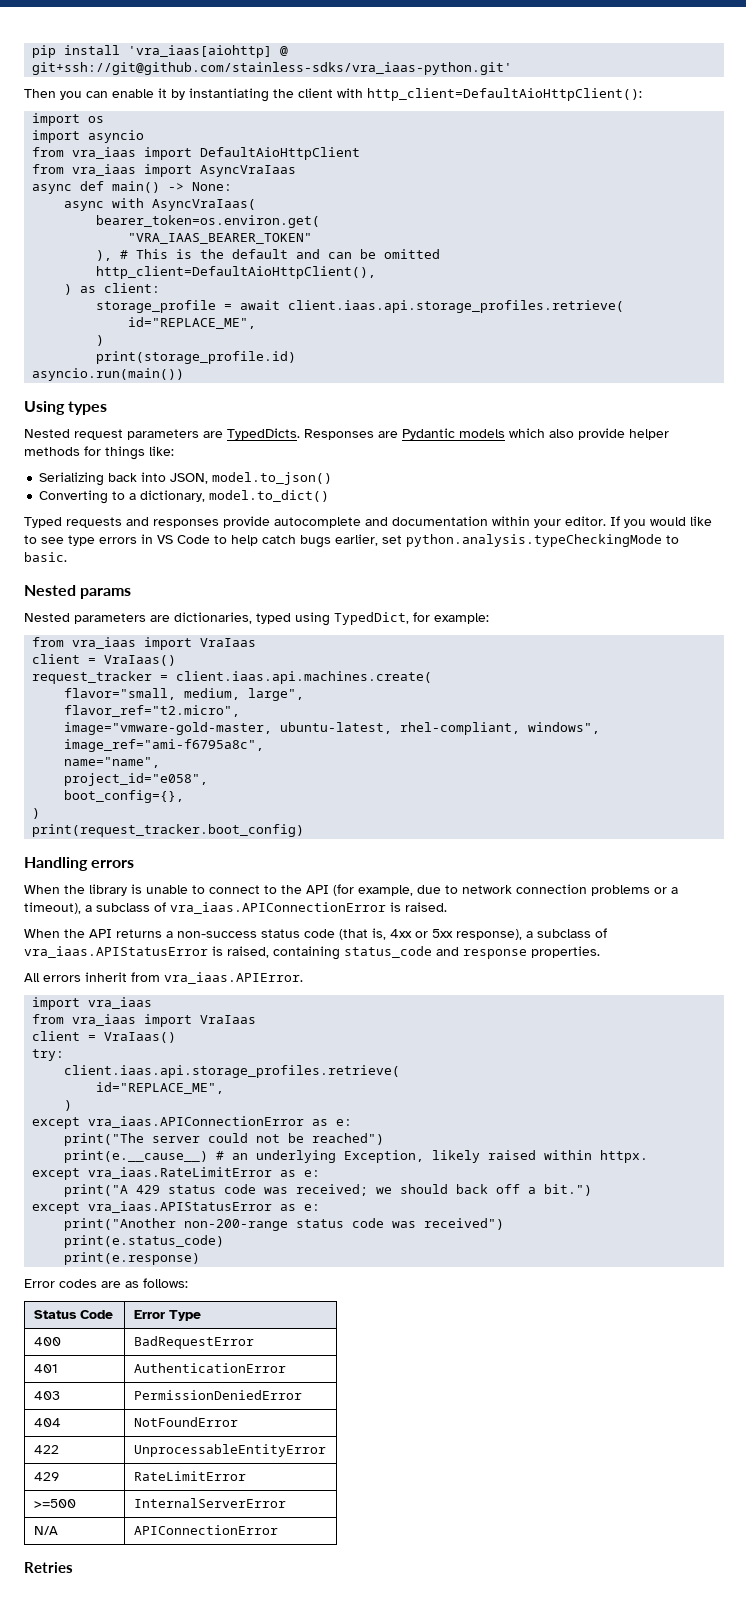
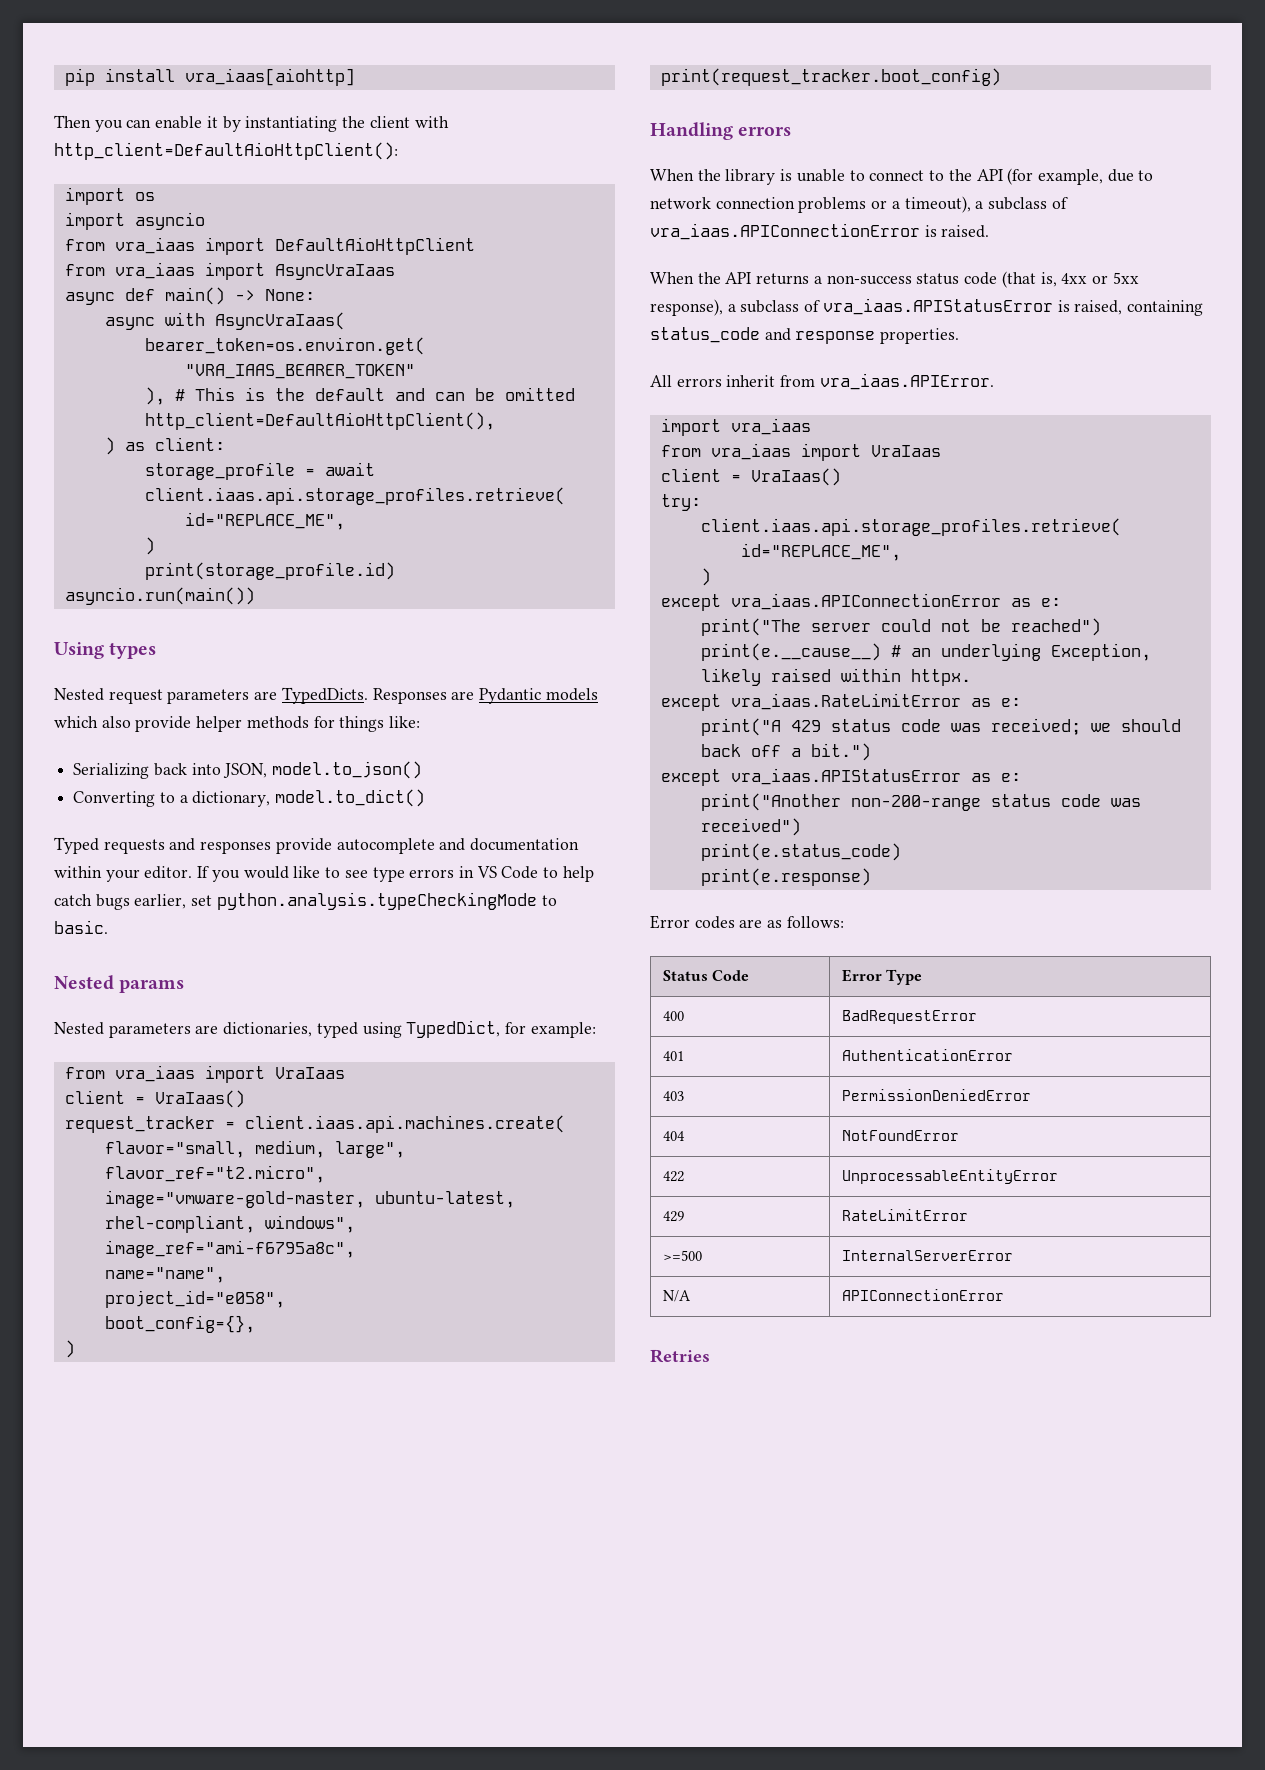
[128,45,289,58] [32,62,513,75] 'vra_iaas[aiohttp] @ git+ssh://git@github.com/stainless-sdks/vra_iaas-python.git' -> [184,68,355,86] vra_iaas[aiohttp]

